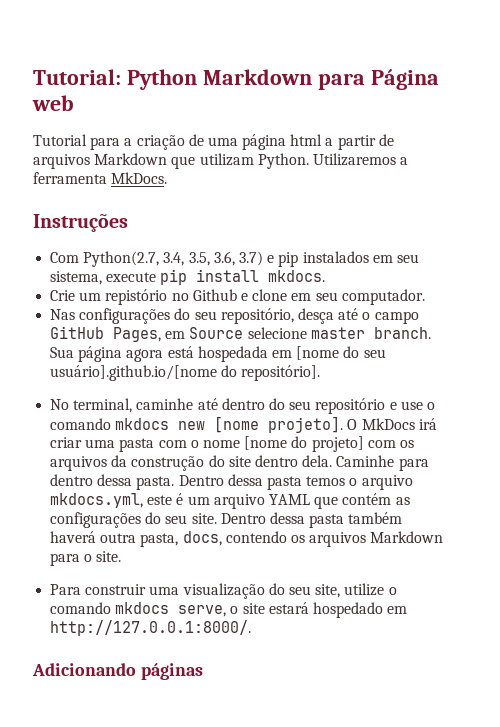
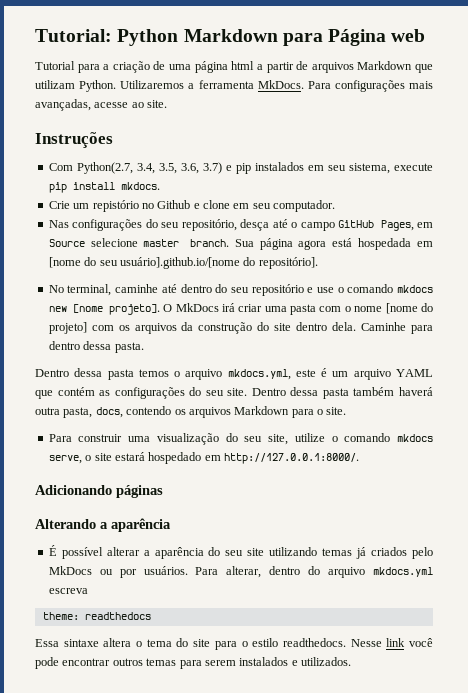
(168, 178) none -> [307,80,433,92] [35,99,168,111] Para configurações mais avançadas, acesse ao site.
(175, 483) none -> (144, 347) //
(203, 671) none -> [35,518,171,532] [48,545,433,559] [48,566,434,578] [48,588,88,594] [42,612,151,620] [35,638,433,650] [35,657,351,669] // Alterando a aparência // É possível alterar a aparência do seu site utilizando temas já criados pelo MkDocs ou por usuários. Para alterar, dentro do arquivo mkdocs.yml escreva // theme: readthedocs // Essa sintaxe altera o tema do site para o estilo readthedocs. Nesse link você pode encontrar outros temas para serem instalados e utilizados.

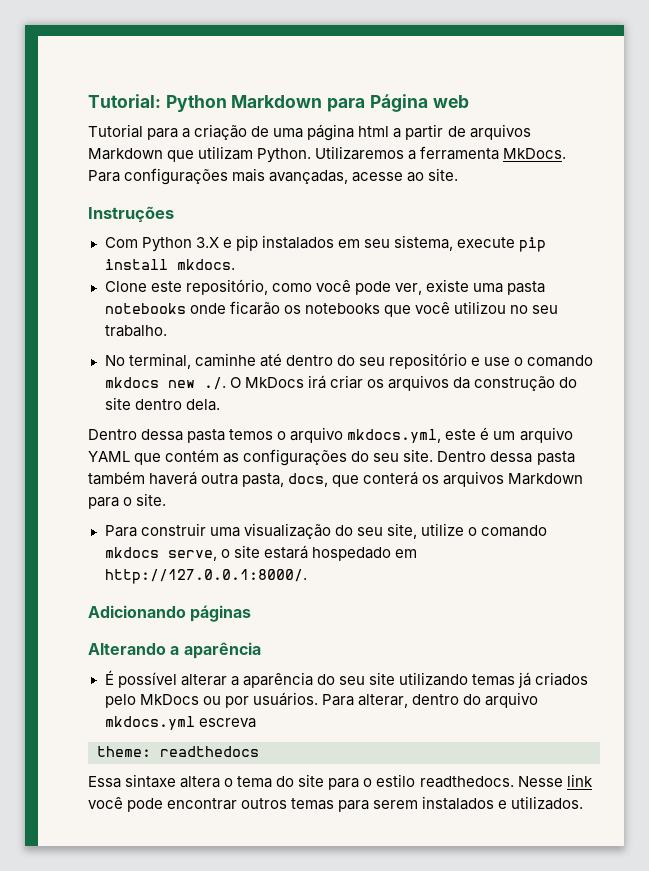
[76,162,222,174] Python(2.7, 3.4, 3.5, 3.6, 3.7) -> [141,237,219,252] Python 3.X
[48,200,336,212] [48,219,433,231] [48,238,433,250] [48,257,318,269] Crie um repistório no Github e clone em seu computador. // Nas configurações do seu repositório, desça até o campo GitHub Pages, em Source selecione master branch. Sua página agora está hospedada em [nome do seu usuário].github.io/[nome do repositório]. -> [104,279,545,295] [104,301,558,317] [104,325,167,337] Clone este repositório, como você pode ver, existe uma pasta notebooks onde ficarão os notebooks que você utilizou no seu trabalho.
[72,304,160,315] [nome projeto]. -> [203,377,226,390] ./.
[264,303,434,315] [48,322,114,334] uma pasta com o nome [nome do projeto] com -> (363, 382) none
[361,322,434,334] [48,341,144,353] Caminhe para dentro dessa pasta. -> (220, 405) none
[126,406,172,415] contendo -> [332,471,419,487] que conterá

